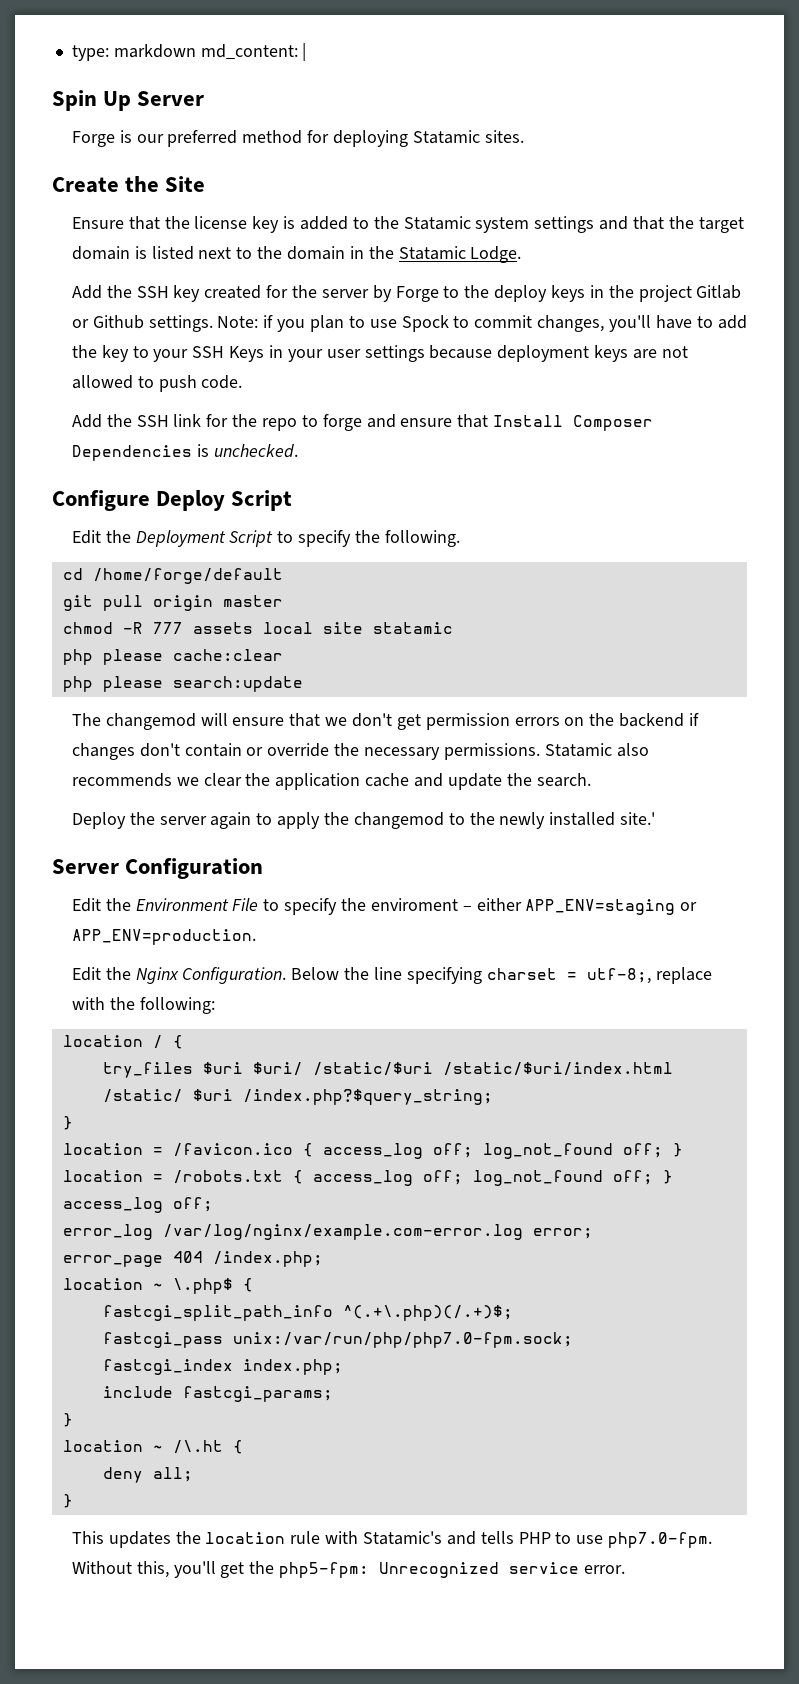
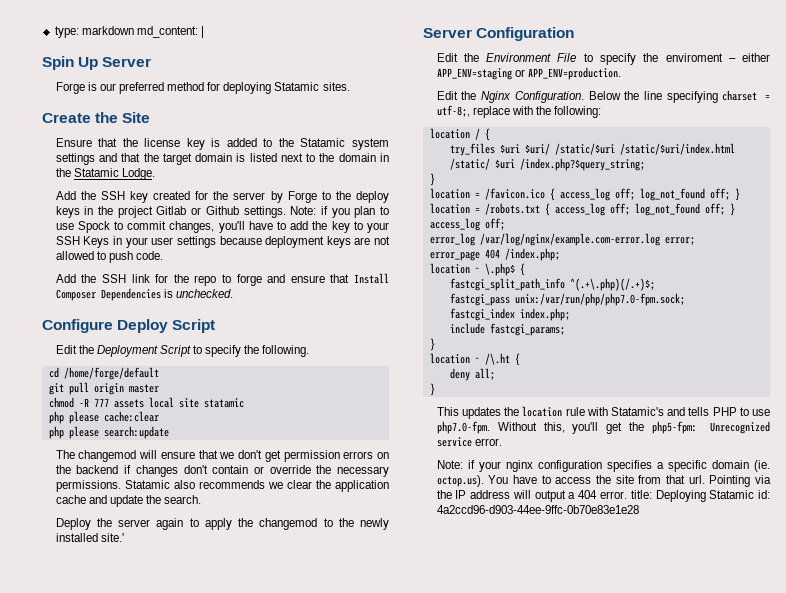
(625, 1569) none -> [436,460,770,472] [436,475,771,487] [436,490,770,502] [436,505,639,514] // Note: if your nginx configuration specifies a specific domain (ie. octop.us). You have to access the site from that url. Pointing via the IP address will output a 404 error. title: Deploying Statamic id: 4a2ccd96-d903-44ee-9ffc-0b70e83e1e28

